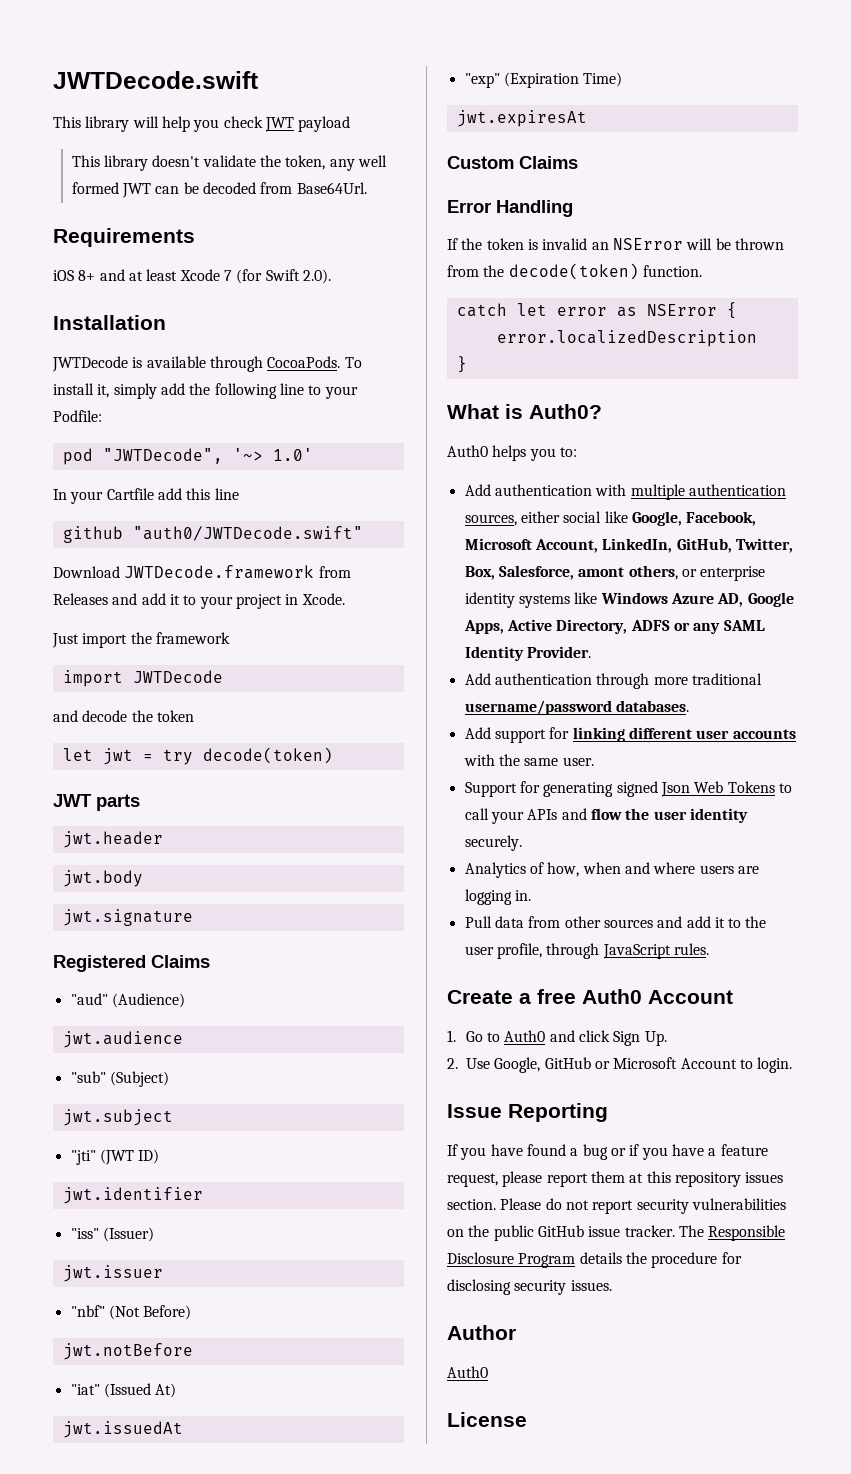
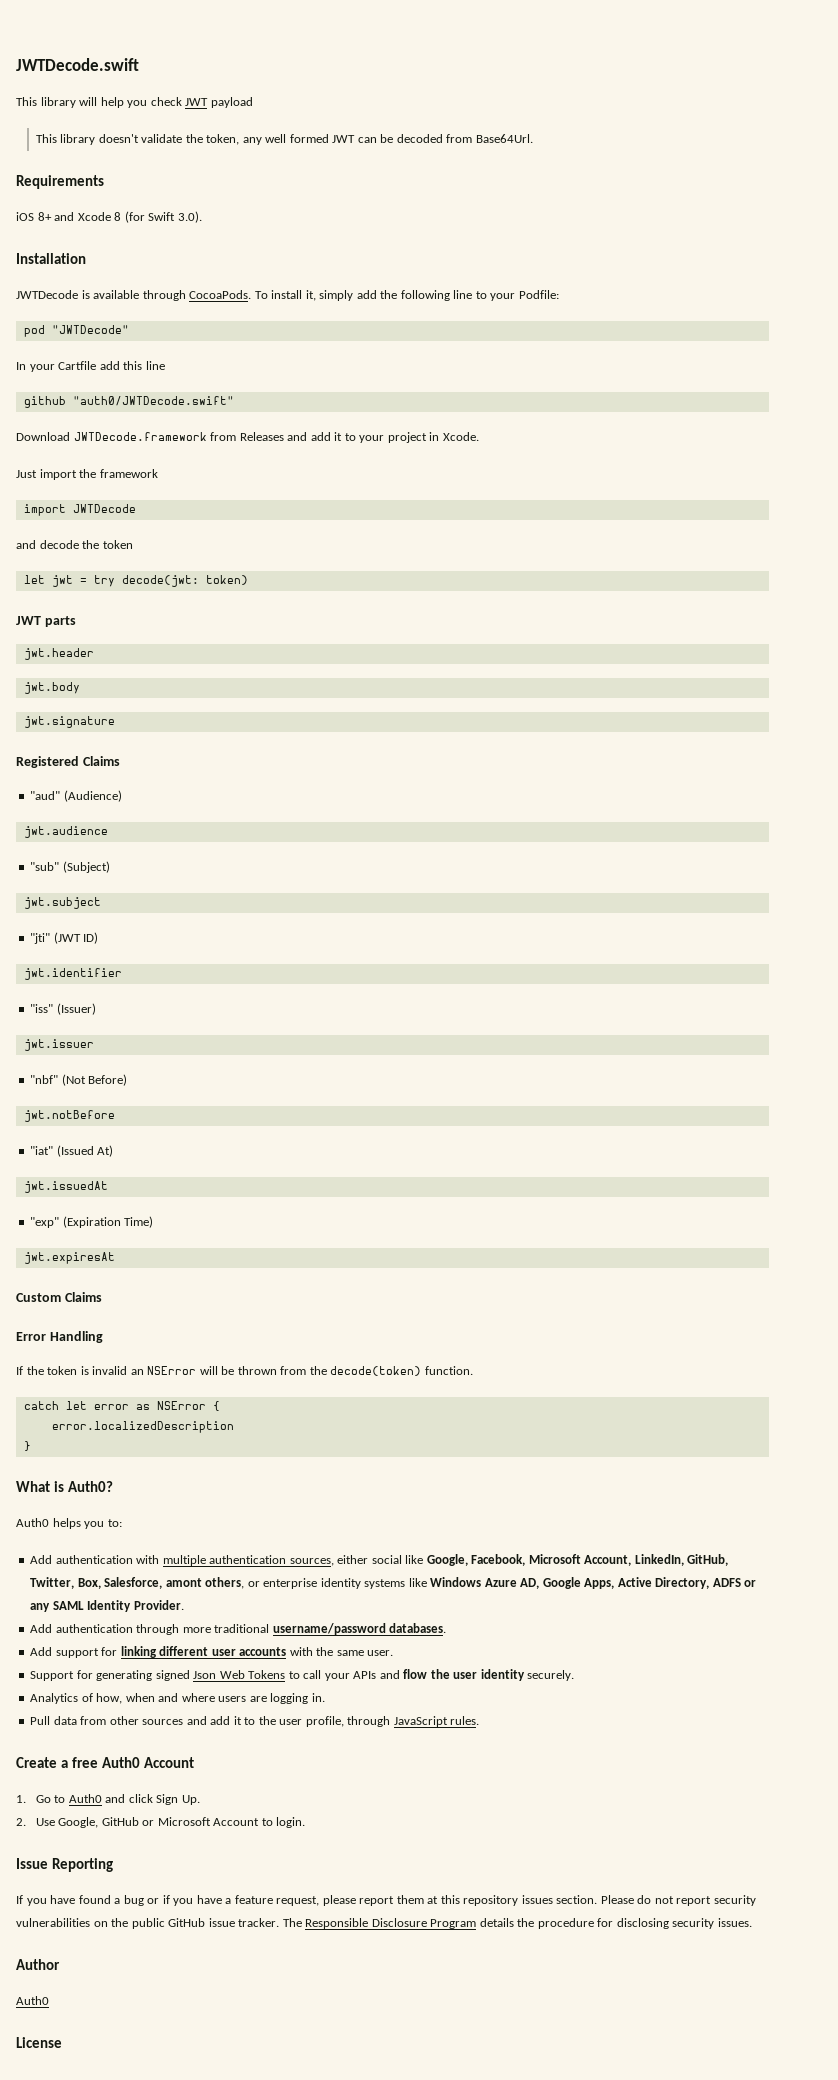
[128,269,232,281] at least Xcode 7 -> [77,212,122,221] Xcode 8
[302,269,331,284] 2.0). -> [177,211,202,223] 3.0).
[102,448,313,464] "JWTDecode", '~> 1.0' -> [51,325,129,334] "JWTDecode"
[202,747,333,764] decode(token) -> [121,575,248,587] decode(jwt: token)

